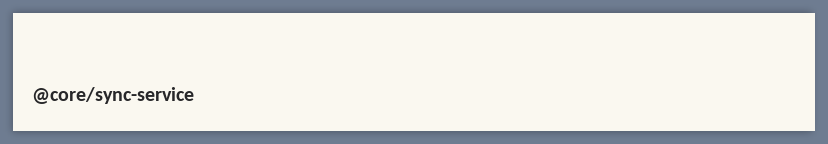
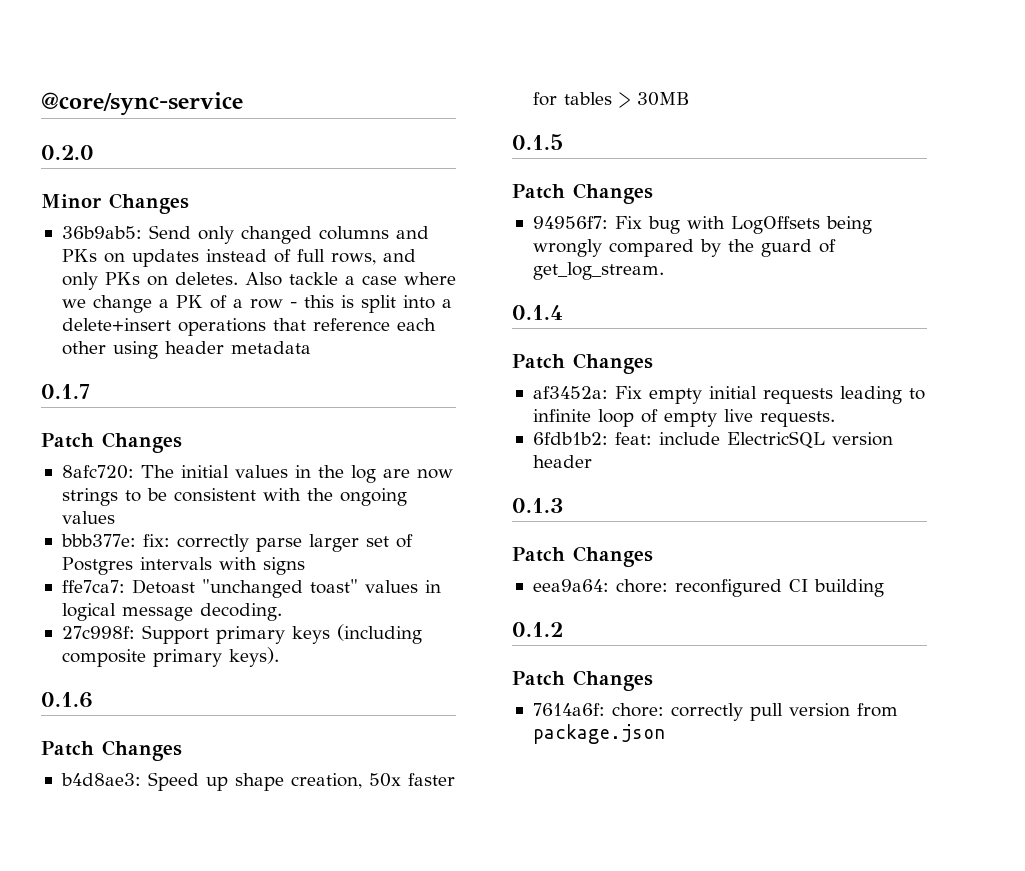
(194, 95) none -> [41,145,94,160] [41,193,189,214] [61,225,429,244] [61,249,416,267] [61,272,456,290] [61,295,452,313] [61,318,436,336] [61,341,311,359] [41,384,90,399] [41,432,182,453] [61,465,453,483] [61,488,407,506] [61,511,115,524] [60,534,413,552] [61,557,305,575] [61,579,441,598] [61,603,282,621] [61,624,422,644] [61,647,279,667] [41,692,93,708] [41,740,182,761] [60,772,455,791] [532,92,690,108] [512,134,563,150] [512,183,653,204] [532,216,872,234] [532,239,836,257] [532,262,664,280] [512,305,563,320] [512,353,653,374] [532,386,925,404] [532,409,835,427] [532,431,893,449] [532,455,592,468] [512,498,563,513] [512,546,653,567] [532,579,884,597] [512,622,563,637] [512,670,653,691] [532,703,898,721] [532,724,665,744] // 0.2.0 // Minor Changes // 36b9ab5: Send only changed columns and PKs on updates instead of full rows, and only PKs on deletes. Also tackle a case where we change a PK of a row - this is split into a delete+insert operations that reference each other using header metadata // 0.1.7 // Patch Changes // 8afc720: The initial values in the log are now strings to be consistent with the ongoing values // bbb377e: fix: correctly parse larger set of Postgres intervals with signs // ffe7ca7: Detoast "unchanged toast" values in logical message decoding. // 27c998f: Support primary keys (including composite primary keys). // 0.1.6 // Patch Changes // b4d8ae3: Speed up shape creation, 50x faster for tables > 30MB // 0.1.5 // Patch Changes // 94956f7: Fix bug with LogOffsets being wrongly compared by the guard of get_log_stream. // 0.1.4 // Patch Changes // af3452a: Fix empty initial requests leading to infinite loop of empty live requests. // 6fdb1b2: feat: include ElectricSQL version header // 0.1.3 // Patch Changes // eea9a64: chore: reconfigured CI building // 0.1.2 // Patch Changes // 7614a6f: chore: correctly pull version from package.json

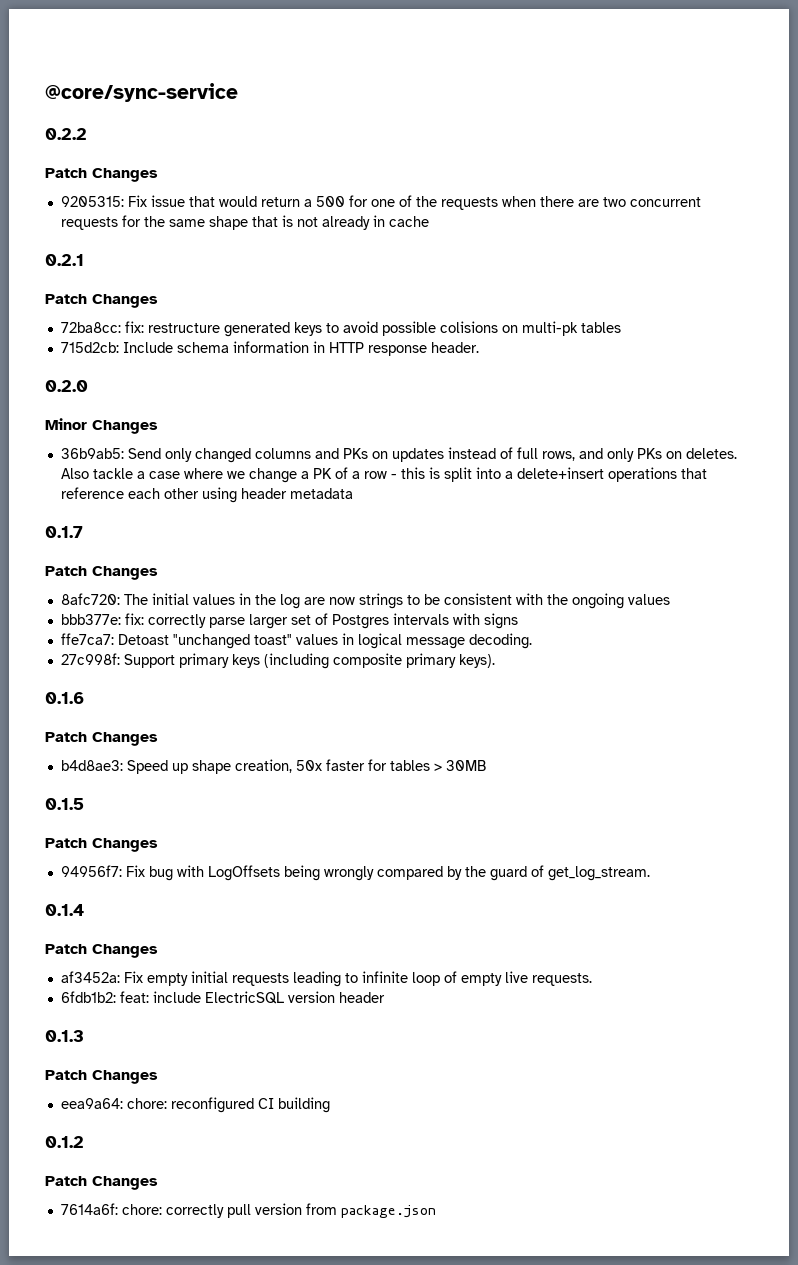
(243, 104) none -> [45,128,87,140] [45,168,158,182] [60,195,701,210] [60,215,429,230] [45,254,84,266] [45,294,158,308] [60,321,621,337] [60,341,479,356] // 0.2.2 // Patch Changes // 9205315: Fix issue that would return a 500 for one of the requests when there are two concurrent requests for the same shape that is not already in cache // 0.2.1 // Patch Changes // 72ba8cc: fix: restructure generated keys to avoid possible colisions on multi-pk tables // 715d2cb: Include schema information in HTTP response header.

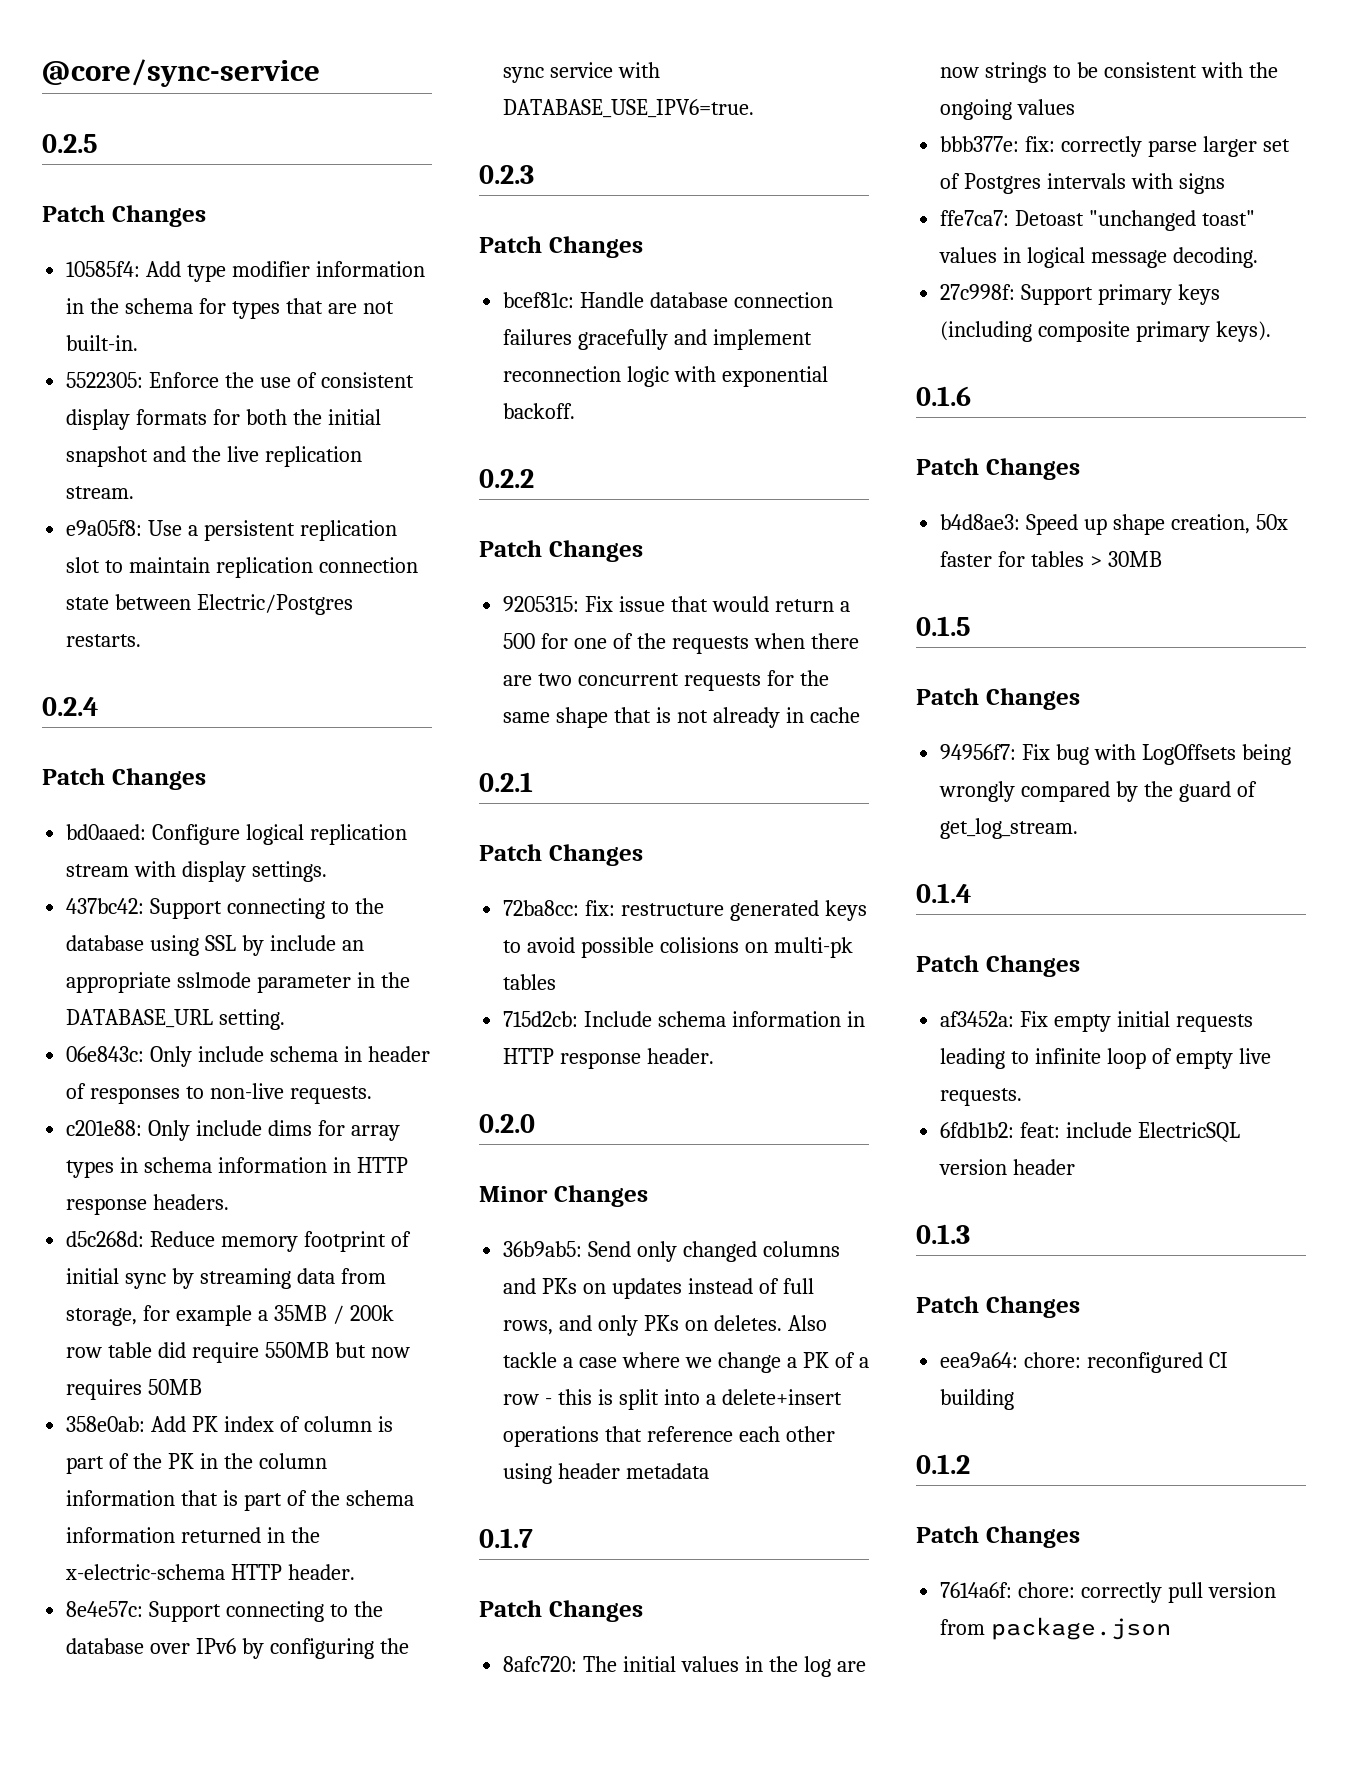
(238, 92) none -> [42,134,98,153] [42,205,206,227] [66,261,425,282] [66,298,394,319] [66,335,139,351] [66,372,414,388] [66,409,381,430] [66,446,362,467] [66,486,135,499] [66,520,397,541] [66,557,418,578] [66,594,354,615] [66,634,142,647] [42,697,98,716] [42,768,206,790] [66,824,408,845] [66,861,328,882] [66,898,384,919] [66,935,364,956] [66,972,410,993] [66,1009,286,1030] [66,1046,430,1067] [66,1083,372,1104] [66,1120,400,1141] [66,1157,408,1178] [66,1194,230,1215] [66,1231,411,1252] [66,1268,386,1289] [66,1305,394,1326] [66,1342,410,1363] [66,1379,203,1400] [66,1416,393,1432] [66,1453,327,1474] [66,1490,414,1511] [66,1527,321,1543] [65,1564,356,1580] [66,1601,383,1622] [66,1638,409,1659] [503,62,661,83] [503,99,755,118] [479,165,534,184] [479,236,643,258] [503,292,834,308] [503,329,813,350] [503,366,829,387] [503,403,576,419] // 0.2.5 // Patch Changes // 10585f4: Add type modifier information in the schema for types that are not built-in. // 5522305: Enforce the use of consistent display formats for both the initial snapshot and the live replication stream. // e9a05f8: Use a persistent replication slot to maintain replication connection state between Electric/Postgres restarts. // 0.2.4 // Patch Changes // bd0aaed: Configure logical replication stream with display settings. // 437bc42: Support connecting to the database using SSL by include an appropriate sslmode parameter in the DATABASE_URL setting. // 06e843c: Only include schema in header of responses to non-live requests. // c201e88: Only include dims for array types in schema information in HTTP response headers. // d5c268d: Reduce memory footprint of initial sync by streaming data from storage, for example a 35MB / 200k row table did require 550MB but now requires 50MB // 358e0ab: Add PK index of column is part of the PK in the column information that is part of the schema information returned in the x-electric-schema HTTP header. // 8e4e57c: Support connecting to the database over IPv6 by configuring the sync service with DATABASE_USE_IPV6=true. // 0.2.3 // Patch Changes // bcef81c: Handle database connection failures gracefully and implement reconnection logic with exponential backoff.

